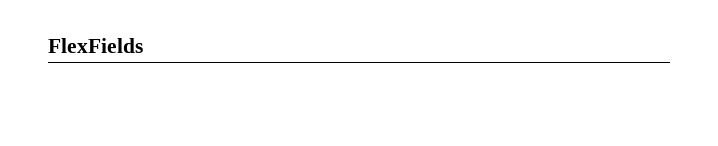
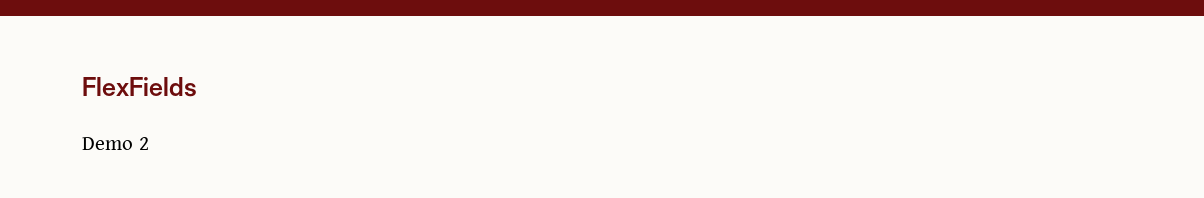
(143, 45) none -> [82,137,149,150] // Demo 2

